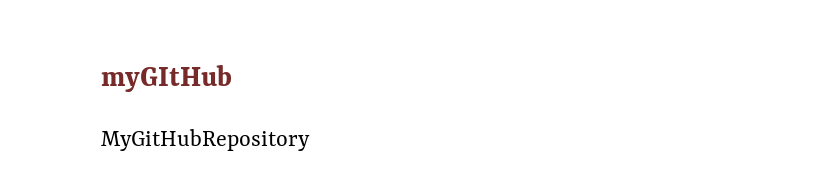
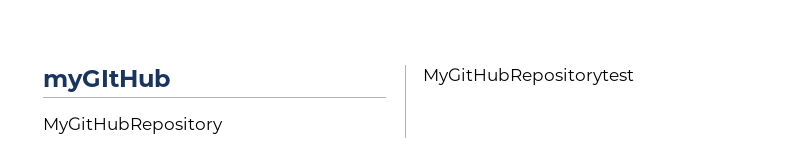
(310, 140) none -> [423,68,634,85] MyGitHubRepositorytest

